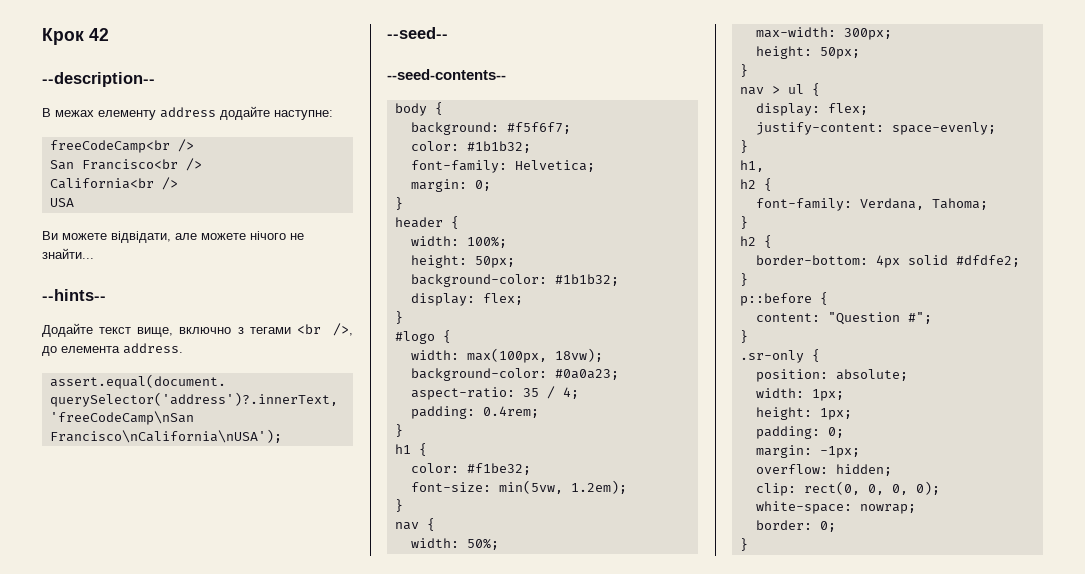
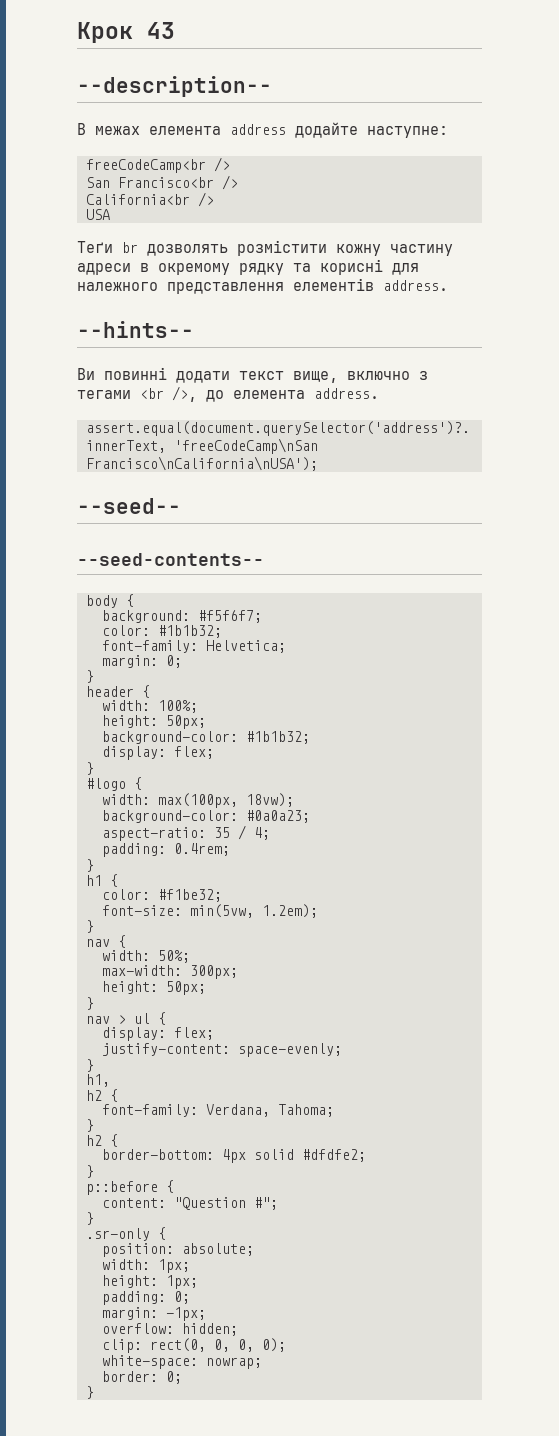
[89,28,109,41] 42 -> [147,22,175,39] 43
[98,110,156,120] елементу -> [149,126,221,135] елемента
[42,231,304,243] [42,248,94,259] [42,289,106,301] [42,323,93,337] Ви можете відвідати, але можете нічого не знайти... // --hints-- // Додайте -> [77,240,453,256] [77,259,419,275] [77,278,448,294] [77,321,194,338] [77,367,230,383] Теґи br дозволять розмістити кожну частину адреси в окремому рядку та корисні для належного представлення елементів address. // --hints-- // Ви повинні додати

